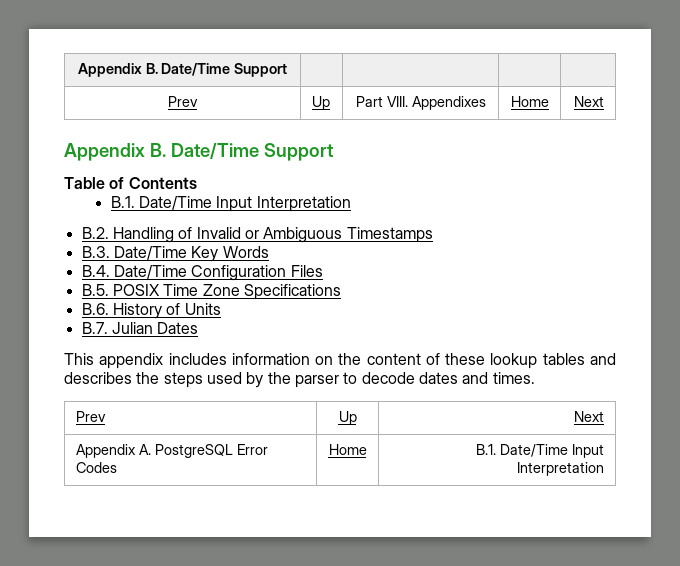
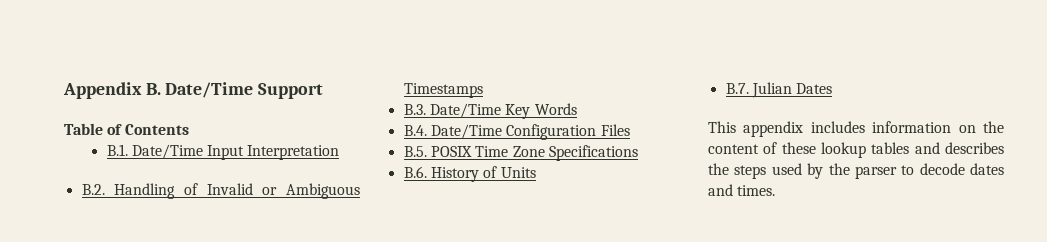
[77,63,288,77] [168,96,198,107] [311,96,330,110] [355,96,486,110] [511,96,550,107] [574,96,605,107] [64,142,334,161] Appendix B. Date/Time Support | | | | // Prev | Up | Part VIII. Appendixes | Home | Next // Appendix B. Date/Time Support -> [63,82,324,99] Appendix B. Date/Time Support
[75,411,106,422] [338,411,357,425] [574,411,605,422] [75,444,268,458] [75,462,117,473] [328,444,367,455] [476,444,605,458] [517,462,605,476] // Prev | Up | Next // Appendix A. PostgreSQL Error Codes | Home | B.1. Date/Time Input Interpretation -> (776, 190) none

